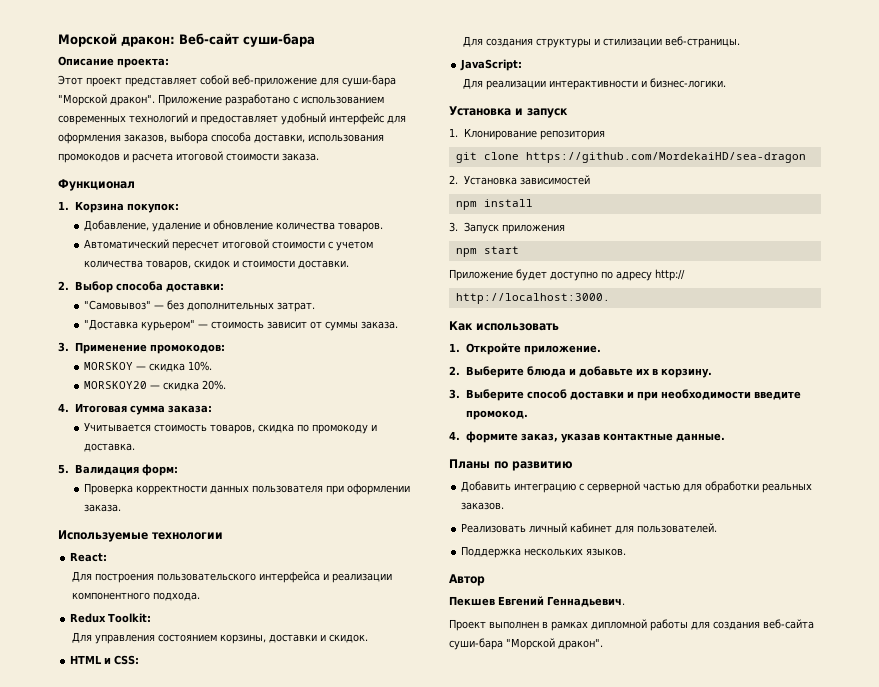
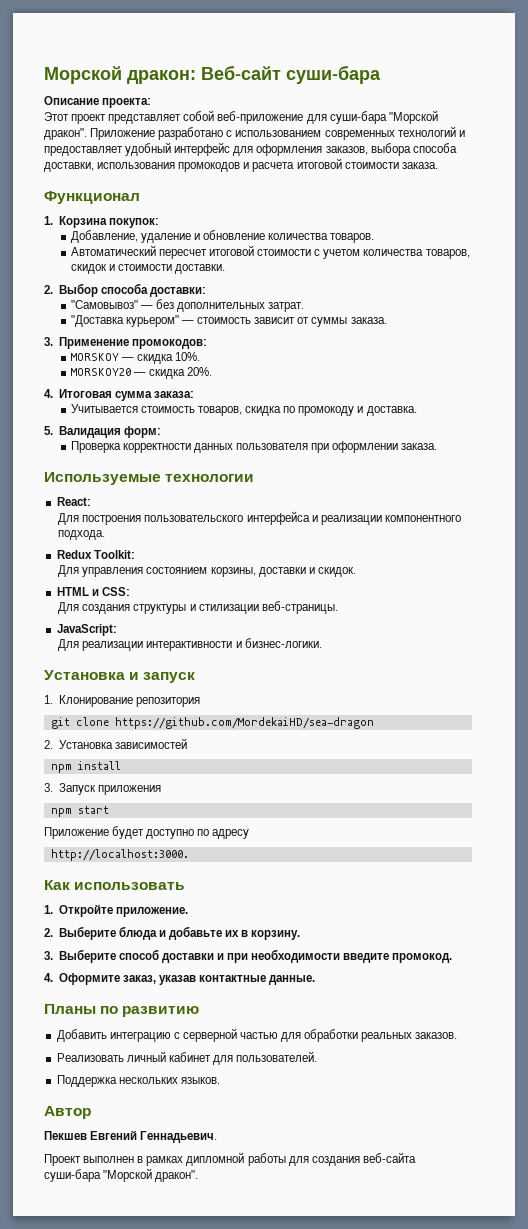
[655,269,685,281] http:// -> (250, 834) none
[465,431,518,443] формите -> [58,973,120,985] Оформите

